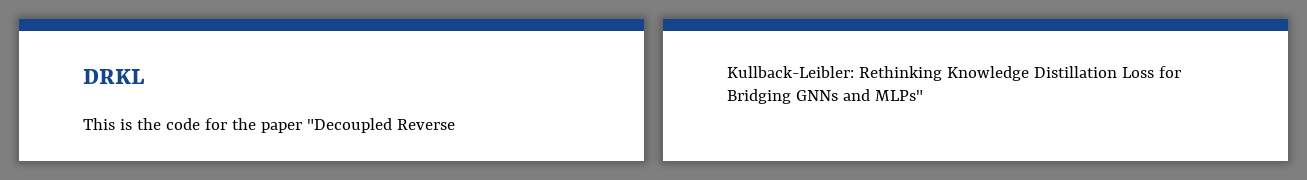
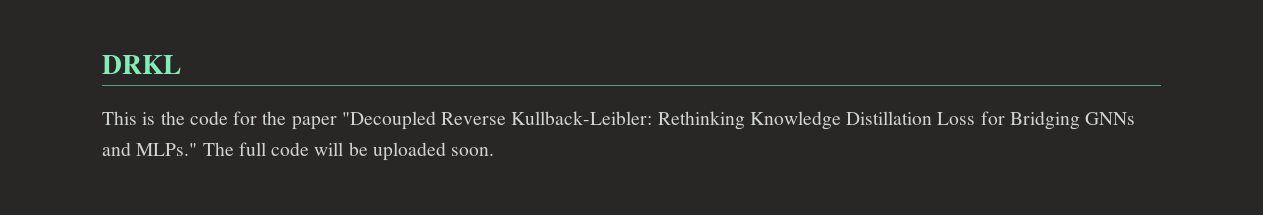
[874,90,923,101] MLPs" -> [136,142,495,161] MLPs." The full code will be uploaded soon.

